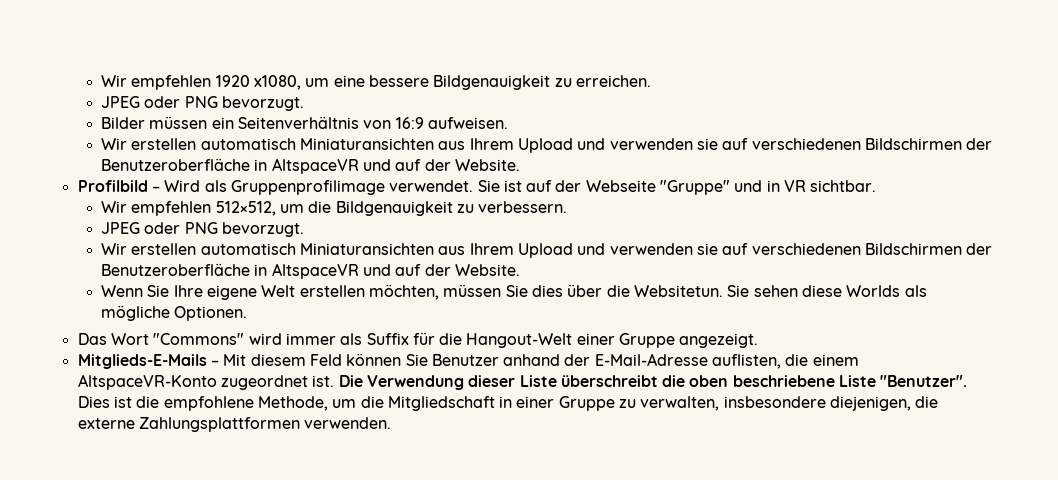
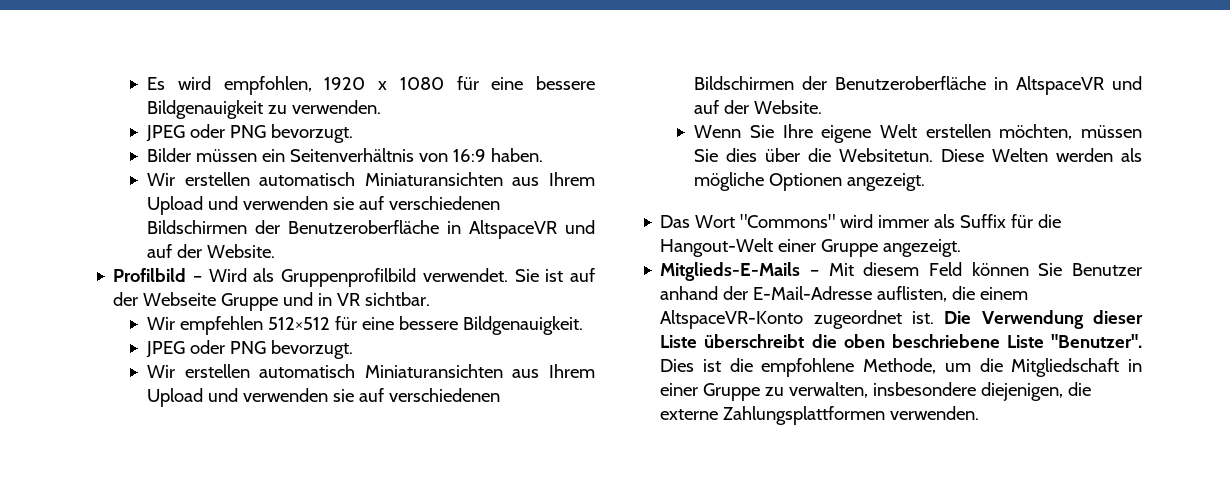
[101,75,330,90] Wir empfehlen 1920 x1080, um -> [147,76,479,95] Es wird empfohlen, 1920 x 1080 für
[575,75,651,87] erreichen. -> [292,100,382,114] verwenden.
[428,117,509,129] aufweisen. -> [491,148,544,162] haben.
[230,180,385,195] Gruppenprofilimage -> [281,268,417,287] Gruppenprofilbild
[660,180,731,195] "Gruppe" -> [221,293,279,311] Gruppe
[215,201,568,216] 512×512, um die Bildgenauigkeit zu verbessern. -> [268,316,584,335] 512×512 für eine bessere Bildgenauigkeit.
[727,285,927,297] [101,305,248,321] Sie sehen diese Worlds als mögliche Optionen. -> [941,148,1142,162] [694,172,926,191] Diese Welten werden als mögliche Optionen angezeigt.

